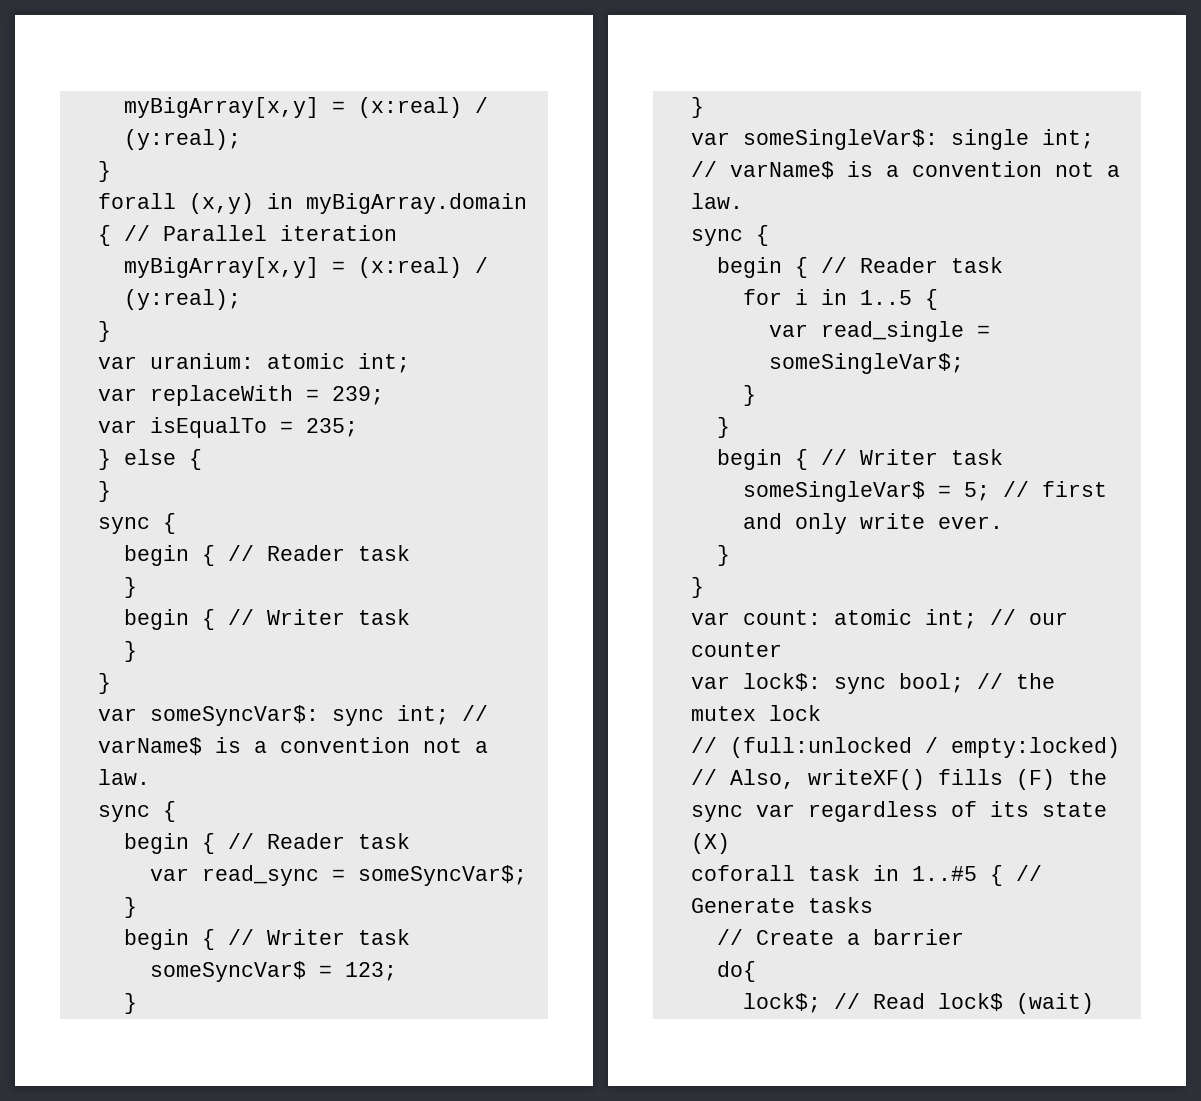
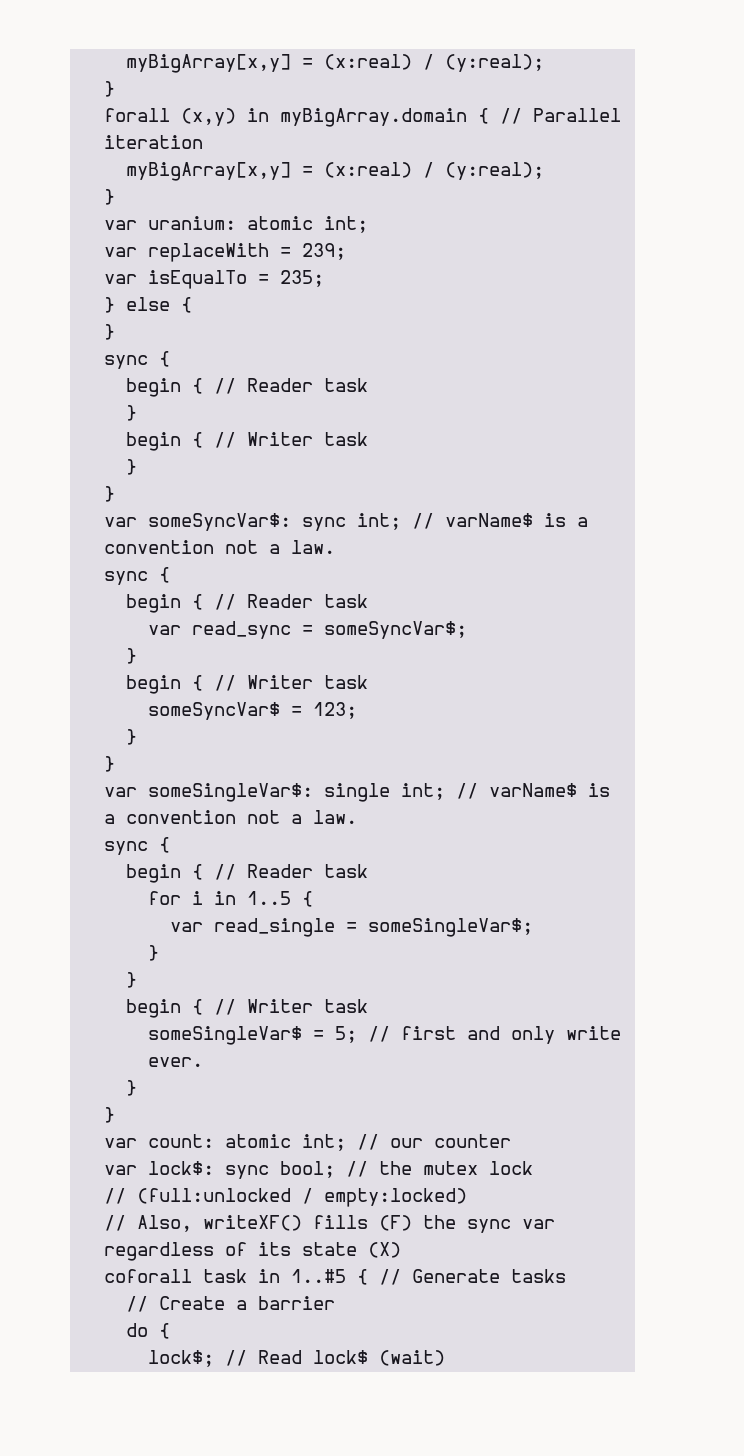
[716,961,756,982] do{ -> [126,1323,171,1339] do {

